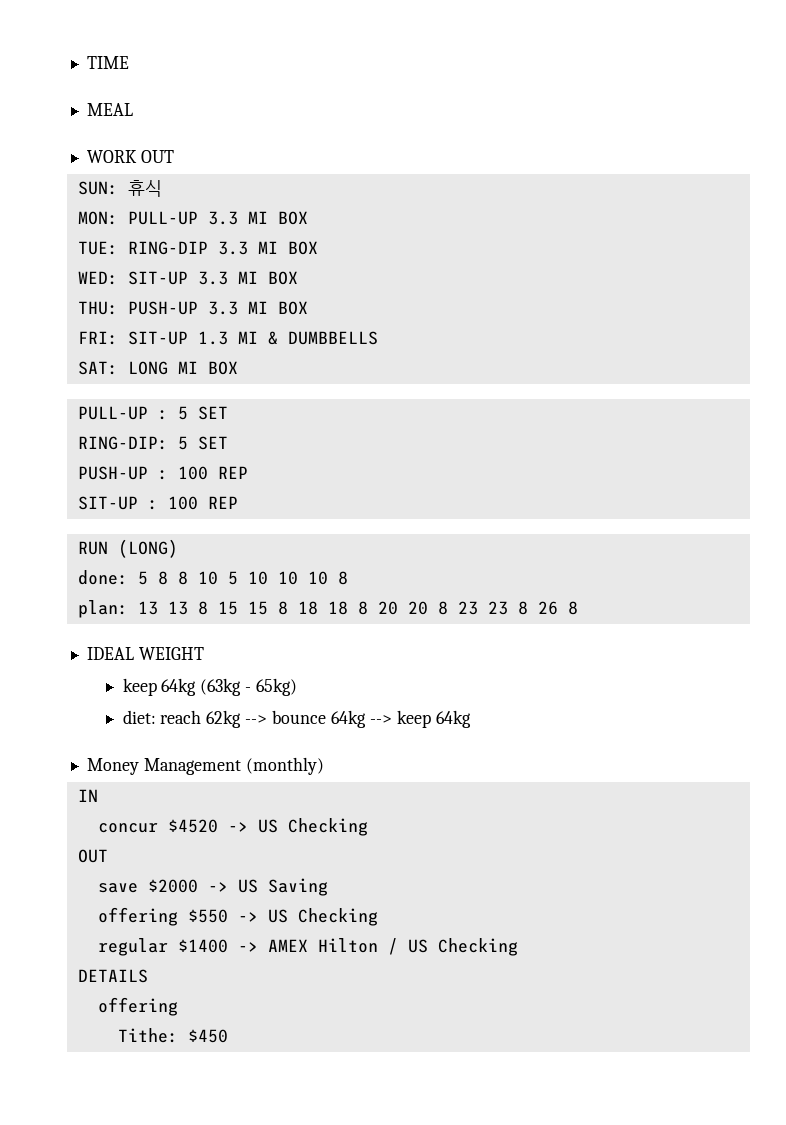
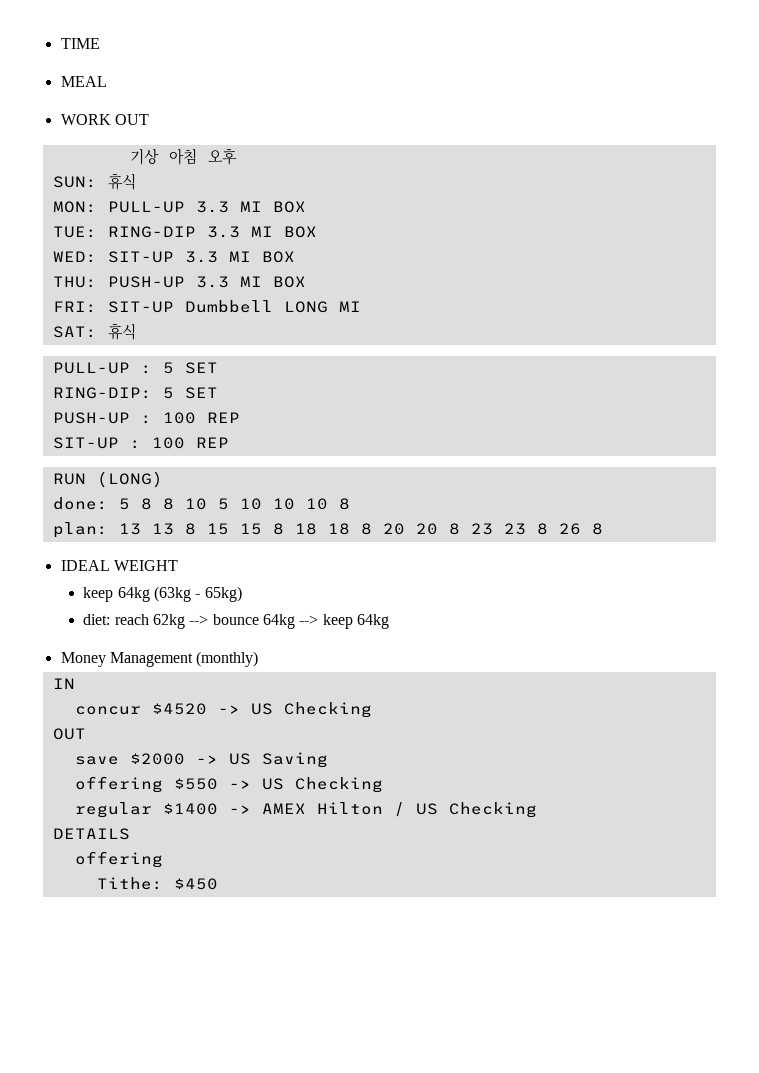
(174, 156) none -> [129,148,237,165] // 기상 아침 오후
[197,331,378,345] 1.3 MI & DUMBBELLS -> [184,300,361,313] Dumbbell LONG MI
[127,361,238,375] LONG MI BOX -> [107,323,136,340] 휴식

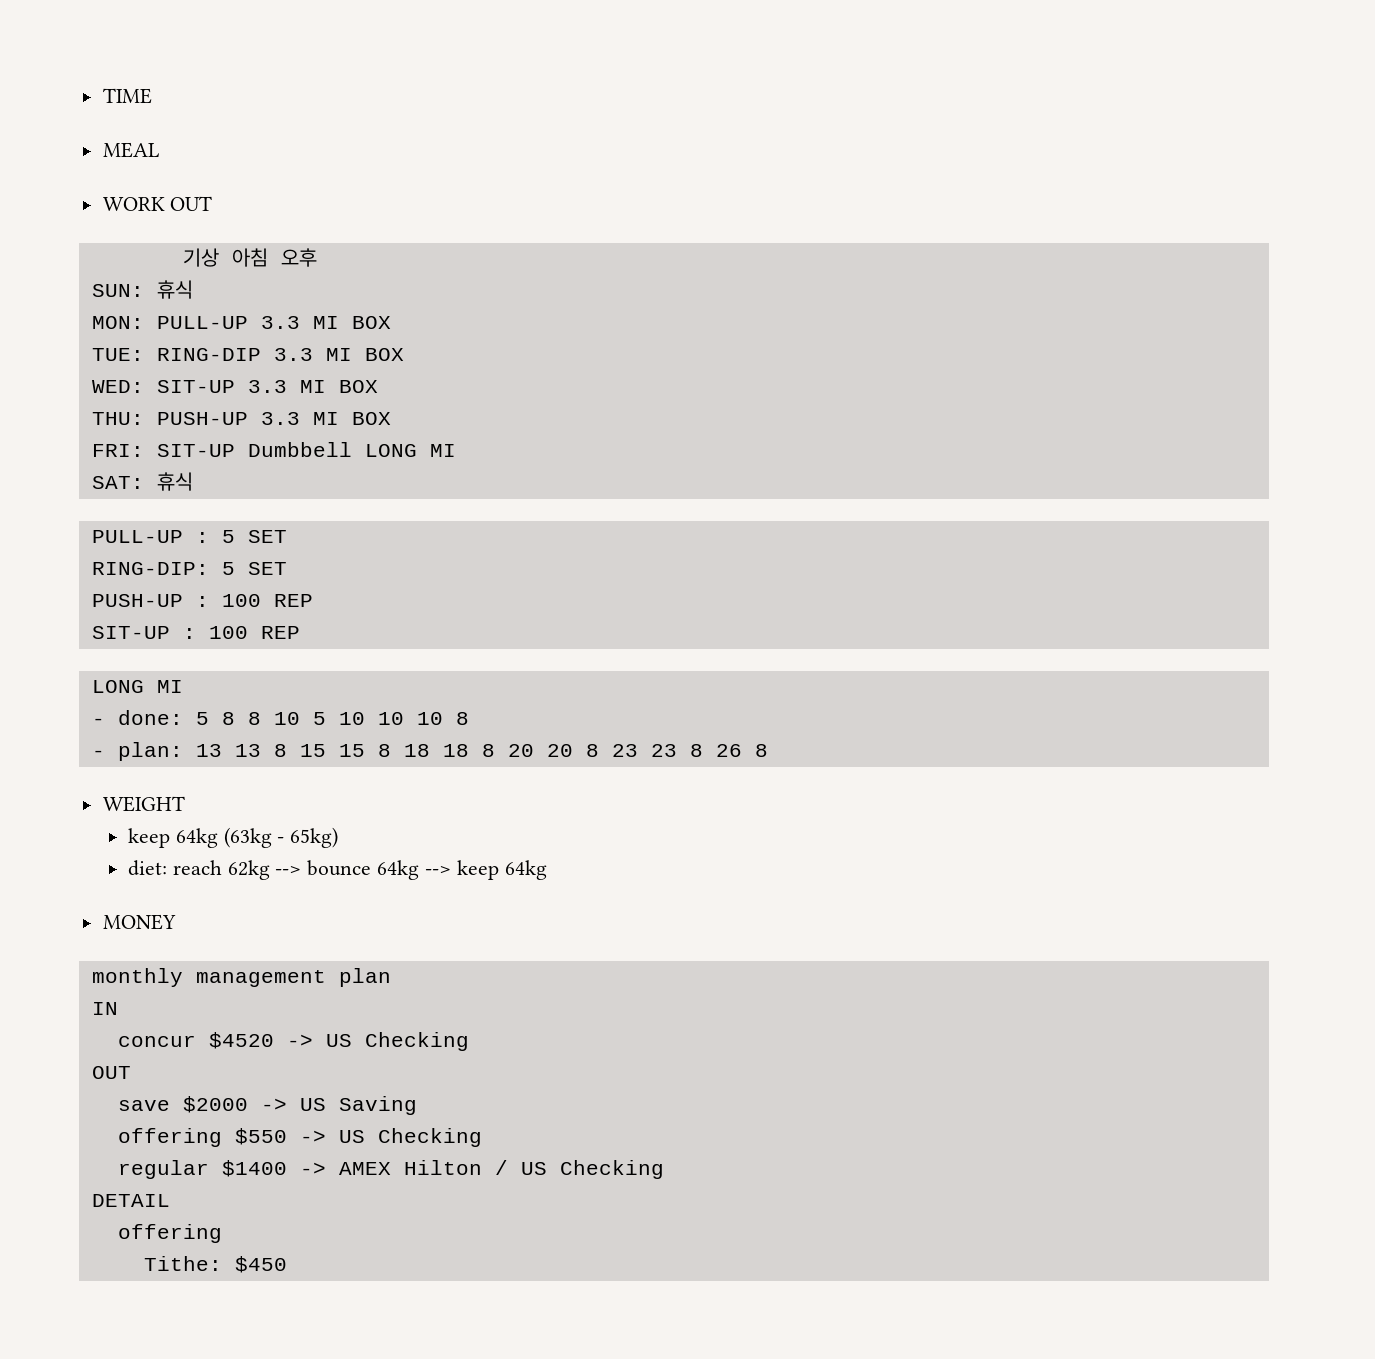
[52,471,163,488] RUN (LONG) // -> [91,680,183,693] [91,718,105,725] LONG MI // -
(350, 504) none -> [91,750,105,757] -
[60,560,110,571] IDEAL -> (768, 750) none
[60,651,259,667] Money Management (monthly) -> [102,914,176,930] [91,968,391,987] MONEY // monthly management plan
[52,828,130,840] DETAILS -> [91,1194,170,1207] DETAIL

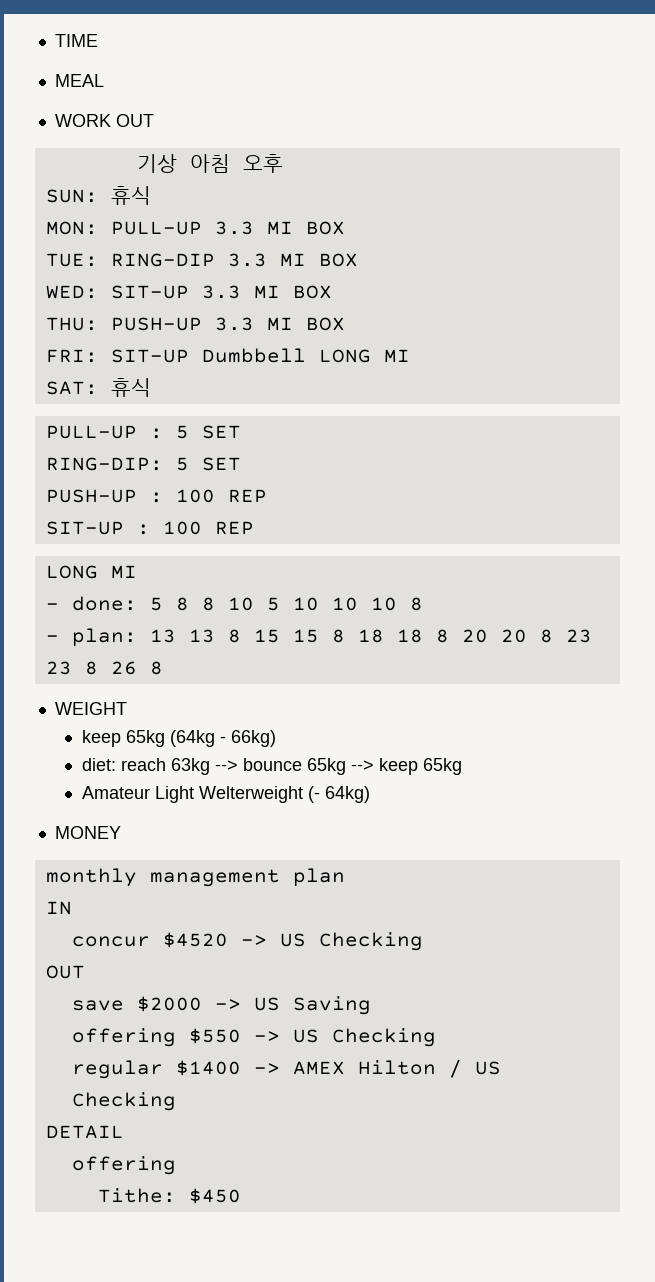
[175,827,339,848] 64kg (63kg - 65kg) -> [125,730,276,747] 65kg (64kg - 66kg)
[227,860,270,880] 62kg -> [170,758,210,775] 63kg
[377,860,420,880] 64kg -> [306,758,346,775] 65kg
[504,860,547,880] 64kg -> [422,758,462,775] [81,786,370,803] 65kg // Amateur Light Welterweight (- 64kg)

